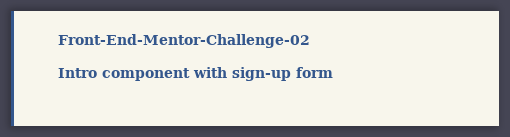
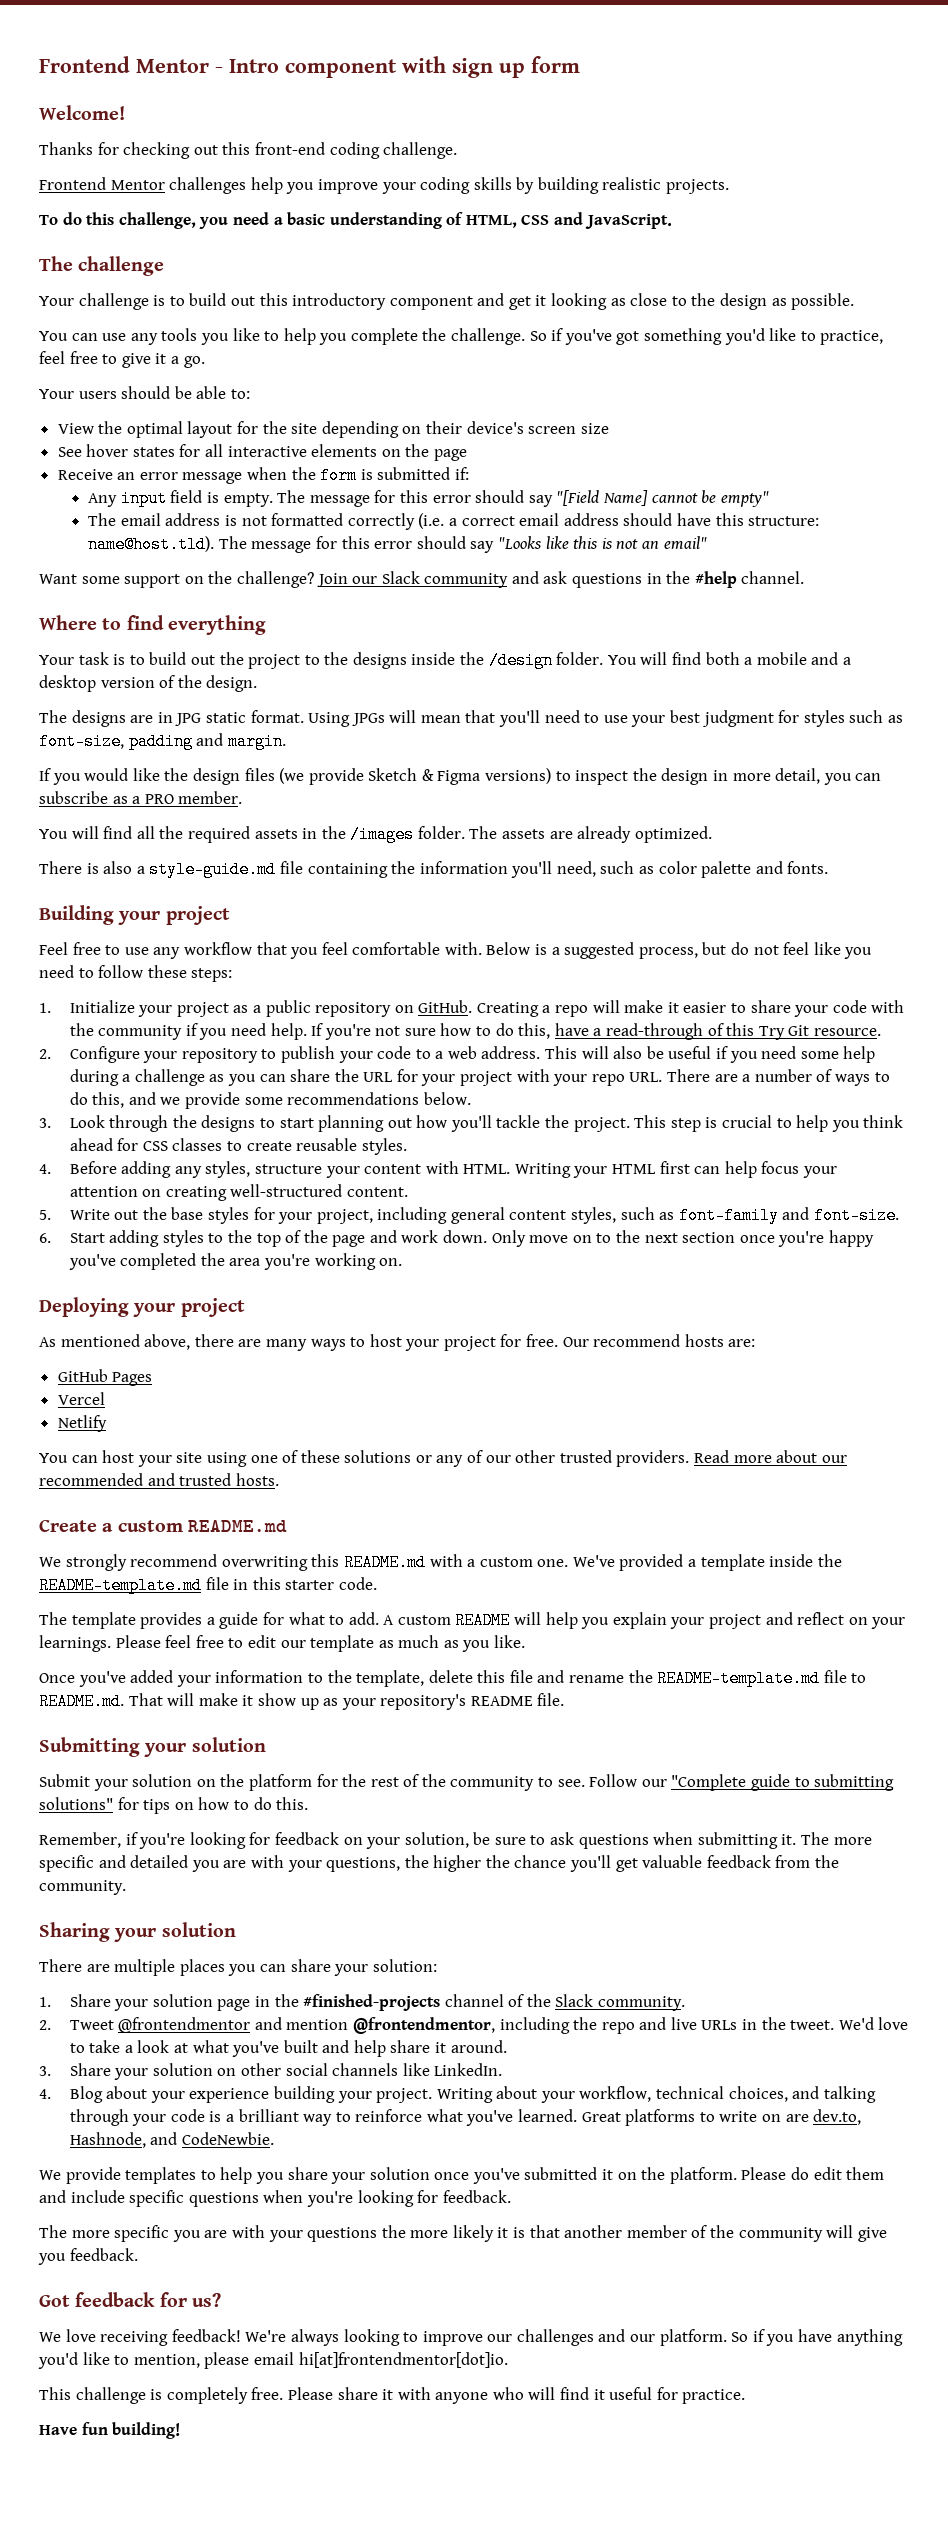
[58,34,310,48] Front-End-Mentor-Challenge-02 // -> [39,56,223,73] Frontend Mentor -
[232,67,333,81] sign-up form -> [452,56,580,78] [39,105,125,120] [39,142,458,159] [39,177,730,194] [39,212,672,229] [39,256,165,276] [39,293,855,310] [39,328,884,345] [39,351,205,368] [39,386,250,399] [57,421,609,438] [57,444,468,461] [57,467,470,484] [88,490,769,507] [88,513,820,530] [88,536,707,553] [39,571,805,588] [39,615,267,635] [39,652,851,669] [39,675,258,692] [39,710,903,727] [39,733,286,750] [39,768,882,785] [39,791,243,804] [39,826,712,843] [39,861,829,878] [39,905,230,925] [39,942,873,959] [39,965,233,982] [39,1000,905,1017] [69,1023,881,1040] [39,1046,876,1063] [69,1069,890,1086] [69,1092,471,1109] [39,1115,904,1132] [69,1138,407,1155] [39,1161,838,1178] [69,1184,408,1201] [39,1207,900,1224] [39,1230,874,1247] [68,1253,403,1270] [39,1297,245,1317] [39,1334,756,1351] [57,1369,153,1386] [57,1392,105,1405] [57,1415,107,1432] [39,1450,847,1467] [39,1473,279,1486] [39,1519,288,1532] [39,1554,842,1571] [39,1577,377,1594] [39,1612,906,1629] [39,1635,526,1652] [39,1670,867,1687] [39,1693,565,1710] [39,1737,266,1757] [39,1774,895,1791] [39,1797,309,1814] [39,1832,872,1849] [39,1855,840,1872] [39,1880,126,1895] [39,1922,236,1942] [39,1959,437,1976] [39,1994,686,2011] [39,2017,909,2034] [69,2040,507,2057] [39,2063,503,2080] [39,2086,876,2103] [69,2109,862,2126] [69,2132,274,2148] [39,2167,885,2184] [39,2190,511,2207] [39,2225,887,2242] [38,2248,138,2265] [39,2292,222,2307] [39,2329,903,2346] [38,2352,508,2369] [39,2387,746,2404] [39,2422,181,2439] sign up form // Welcome! // Thanks for checking out this front-end coding challenge. // Frontend Mentor challenges help you improve your coding skills by building realistic projects. // To do this challenge, you need a basic understanding of HTML, CSS and JavaScript. // The challenge // Your challenge is to build out this introductory component and get it looking as close to the design as possible. // You can use any tools you like to help you complete the challenge. So if you've got something you'd like to practice, feel free to give it a go. // Your users should be able to: // View the optimal layout for the site depending on their device's screen size // See hover states for all interactive elements on the page // Receive an error message when the form is submitted if: // Any input field is empty. The message for this error should say "[Field Name] cannot be empty" // The email address is not formatted correctly (i.e. a correct email address should have this structure: name@host.tld). The message for this error should say "Looks like this is not an email" // Want some support on the challenge? Join our Slack community and ask questions in the #help channel. // Where to find everything // Your task is to build out the project to the designs inside the /design folder. You will find both a mobile and a desktop version of the design. // The designs are in JPG static format. Using JPGs will mean that you'll need to use your best judgment for styles such as font-size, padding and margin. // If you would like the design files (we provide Sketch & Figma versions) to inspect the design in more detail, you can subscribe as a PRO member. // You will find all the required assets in the /images folder. The assets are already optimized. // There is also a style-guide.md file containing the information you'll need, such as color palette and fonts. // Building your project // Feel free to use any workflow that you feel comfortable with. Below is a suggested process, but do not feel like you need to follow these steps: // 1. Initialize your project as a public repository on GitHub. Creating a repo will make it easier to share your code with the community if you need help. If you're not sure how to do this, have a read-through of this Try Git resource. // 2. Configure your repository to publish your code to a web address. This will also be useful if you need some help during a challenge as you can share the URL for your project with your repo URL. There are a number of ways to do this, and we provide some recommendations below. // 3. Look through the designs to start planning out how you'll tackle the project. This step is crucial to help you think ahead for CSS classes to create reusable styles. // 4. Before adding any styles, structure your content with HTML. Writing your HTML first can help focus your attention on creating well-structured content. // 5. Write out the base styles for your project, including general content styles, such as font-family and font-size. // 6. Start adding styles to the top of the page and work down. Only move on to the next section once you're happy you've completed the area you're working on. // Deploying your project // As mentioned above, there are many ways to host your project for free. Our recommend hosts are: // GitHub Pages // Vercel // Netlify // You can host your site using one of these solutions or any of our other trusted providers. Read more about our recommended and trusted hosts. // Create a custom README.md // We strongly recommend overwriting this README.md with a custom one. We've provided a template inside the README-template.md file in this starter code. // The template provides a guide for what to add. A custom README will help you explain your project and reflect on your learnings. Please feel free to edit our template as much as you like. // Once you've added your information to the template, delete this file and rename the README-template.md file to README.md. That will make it show up as your repository's README file. // Submitting your solution // Submit your solution on the platform for the rest of the community to see. Follow our "Complete guide to submitting solutions" for tips on how to do this. // Remember, if you're looking for feedback on your solution, be sure to ask questions when submitting it. The more specific and detailed you are with your questions, the higher the chance you'll get valuable feedback from the community. // Sharing your solution // There are multiple places you can share your solution: // 1. Share your solution page in the #finished-projects channel of the Slack community. // 2. Tweet @frontendmentor and mention @frontendmentor, including the repo and live URLs in the tweet. We'd love to take a look at what you've built and help share it around. // 3. Share your solution on other social channels like LinkedIn. // 4. Blog about your experience building your project. Writing about your workflow, technical choices, and talking through your code is a brilliant way to reinforce what you've learned. Great platforms to write on are dev.to, Hashnode, and CodeNewbie. // We provide templates to help you share your solution once you've submitted it on the platform. Please do edit them and include specific questions when you're looking for feedback. // The more specific you are with your questions the more likely it is that another member of the community will give you feedback. // Got feedback for us? // We love receiving feedback! We're always looking to improve our challenges and our platform. So if you have anything you'd like to mention, please email hi[at]frontendmentor[dot]io. // This challenge is completely free. Please share it with anyone who will find it useful for practice. // Have fun building!

